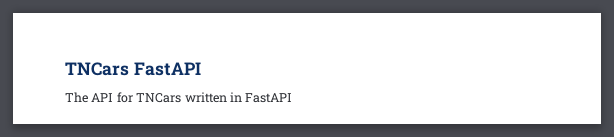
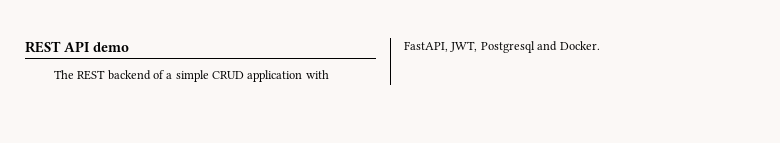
[65,62,201,76] [65,92,293,103] TNCars FastAPI // The API for TNCars written in FastAPI -> [25,41,129,53] [53,70,329,82] [404,41,600,53] REST API demo // The REST backend of a simple CRUD application with FastAPI, JWT, Postgresql and Docker.

